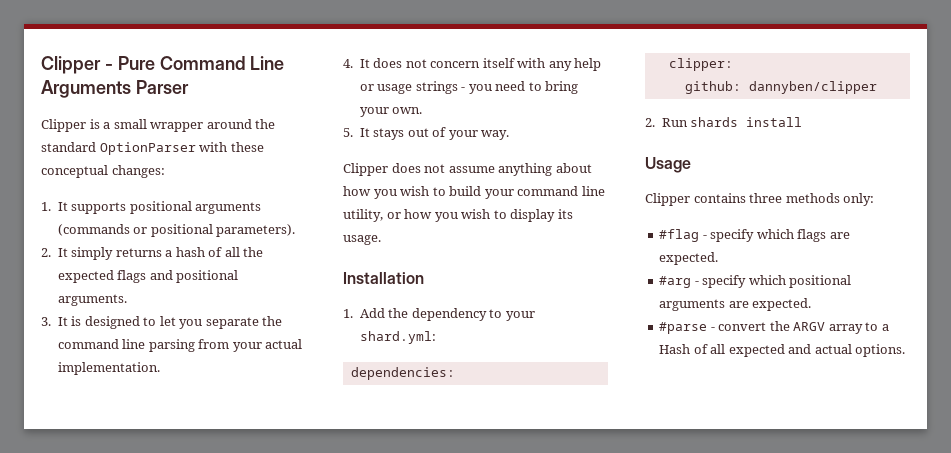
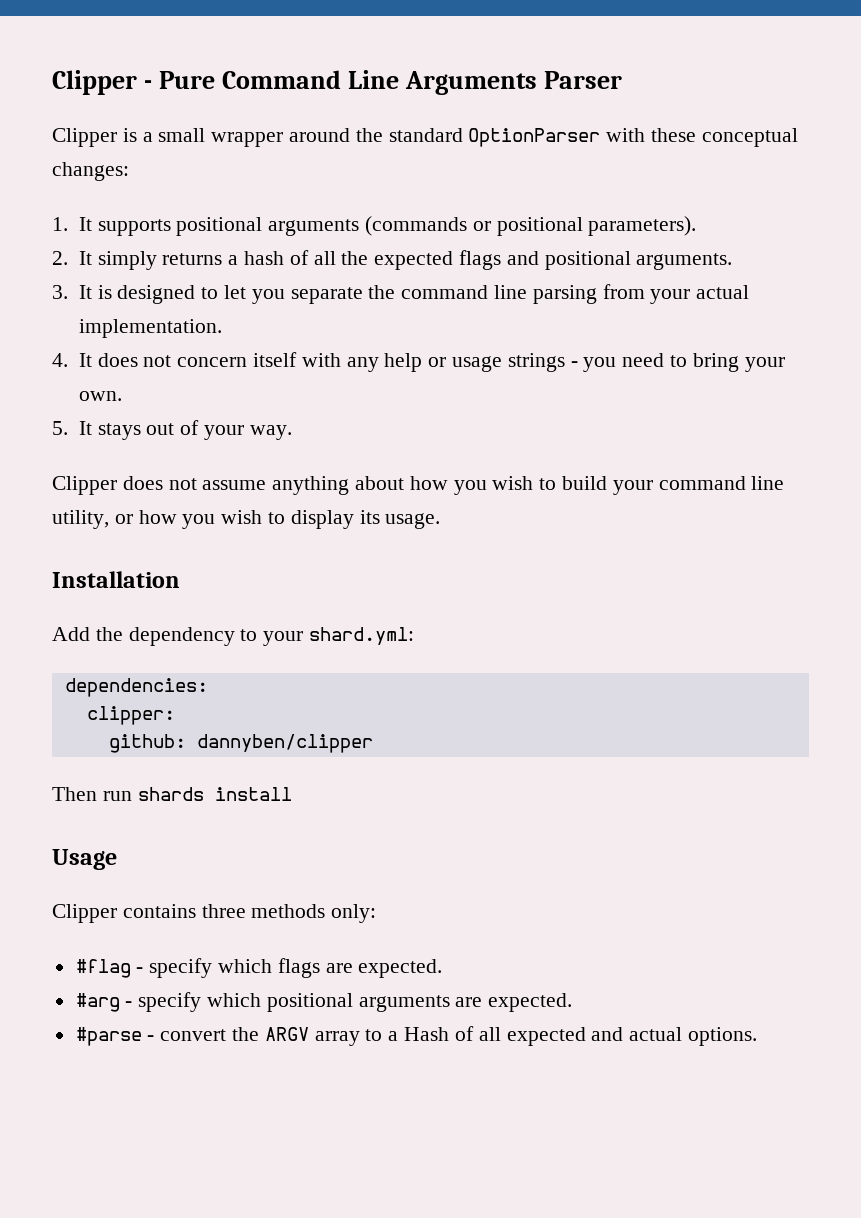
[343,309,353,318] 1. -> (180, 579) none
[645,118,688,127] 2. Run -> [52,787,132,801] Then run

